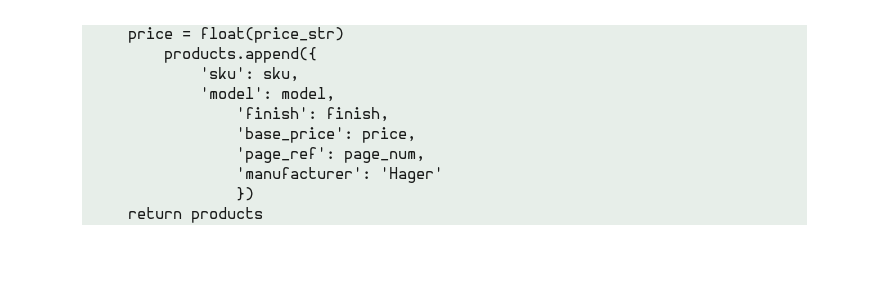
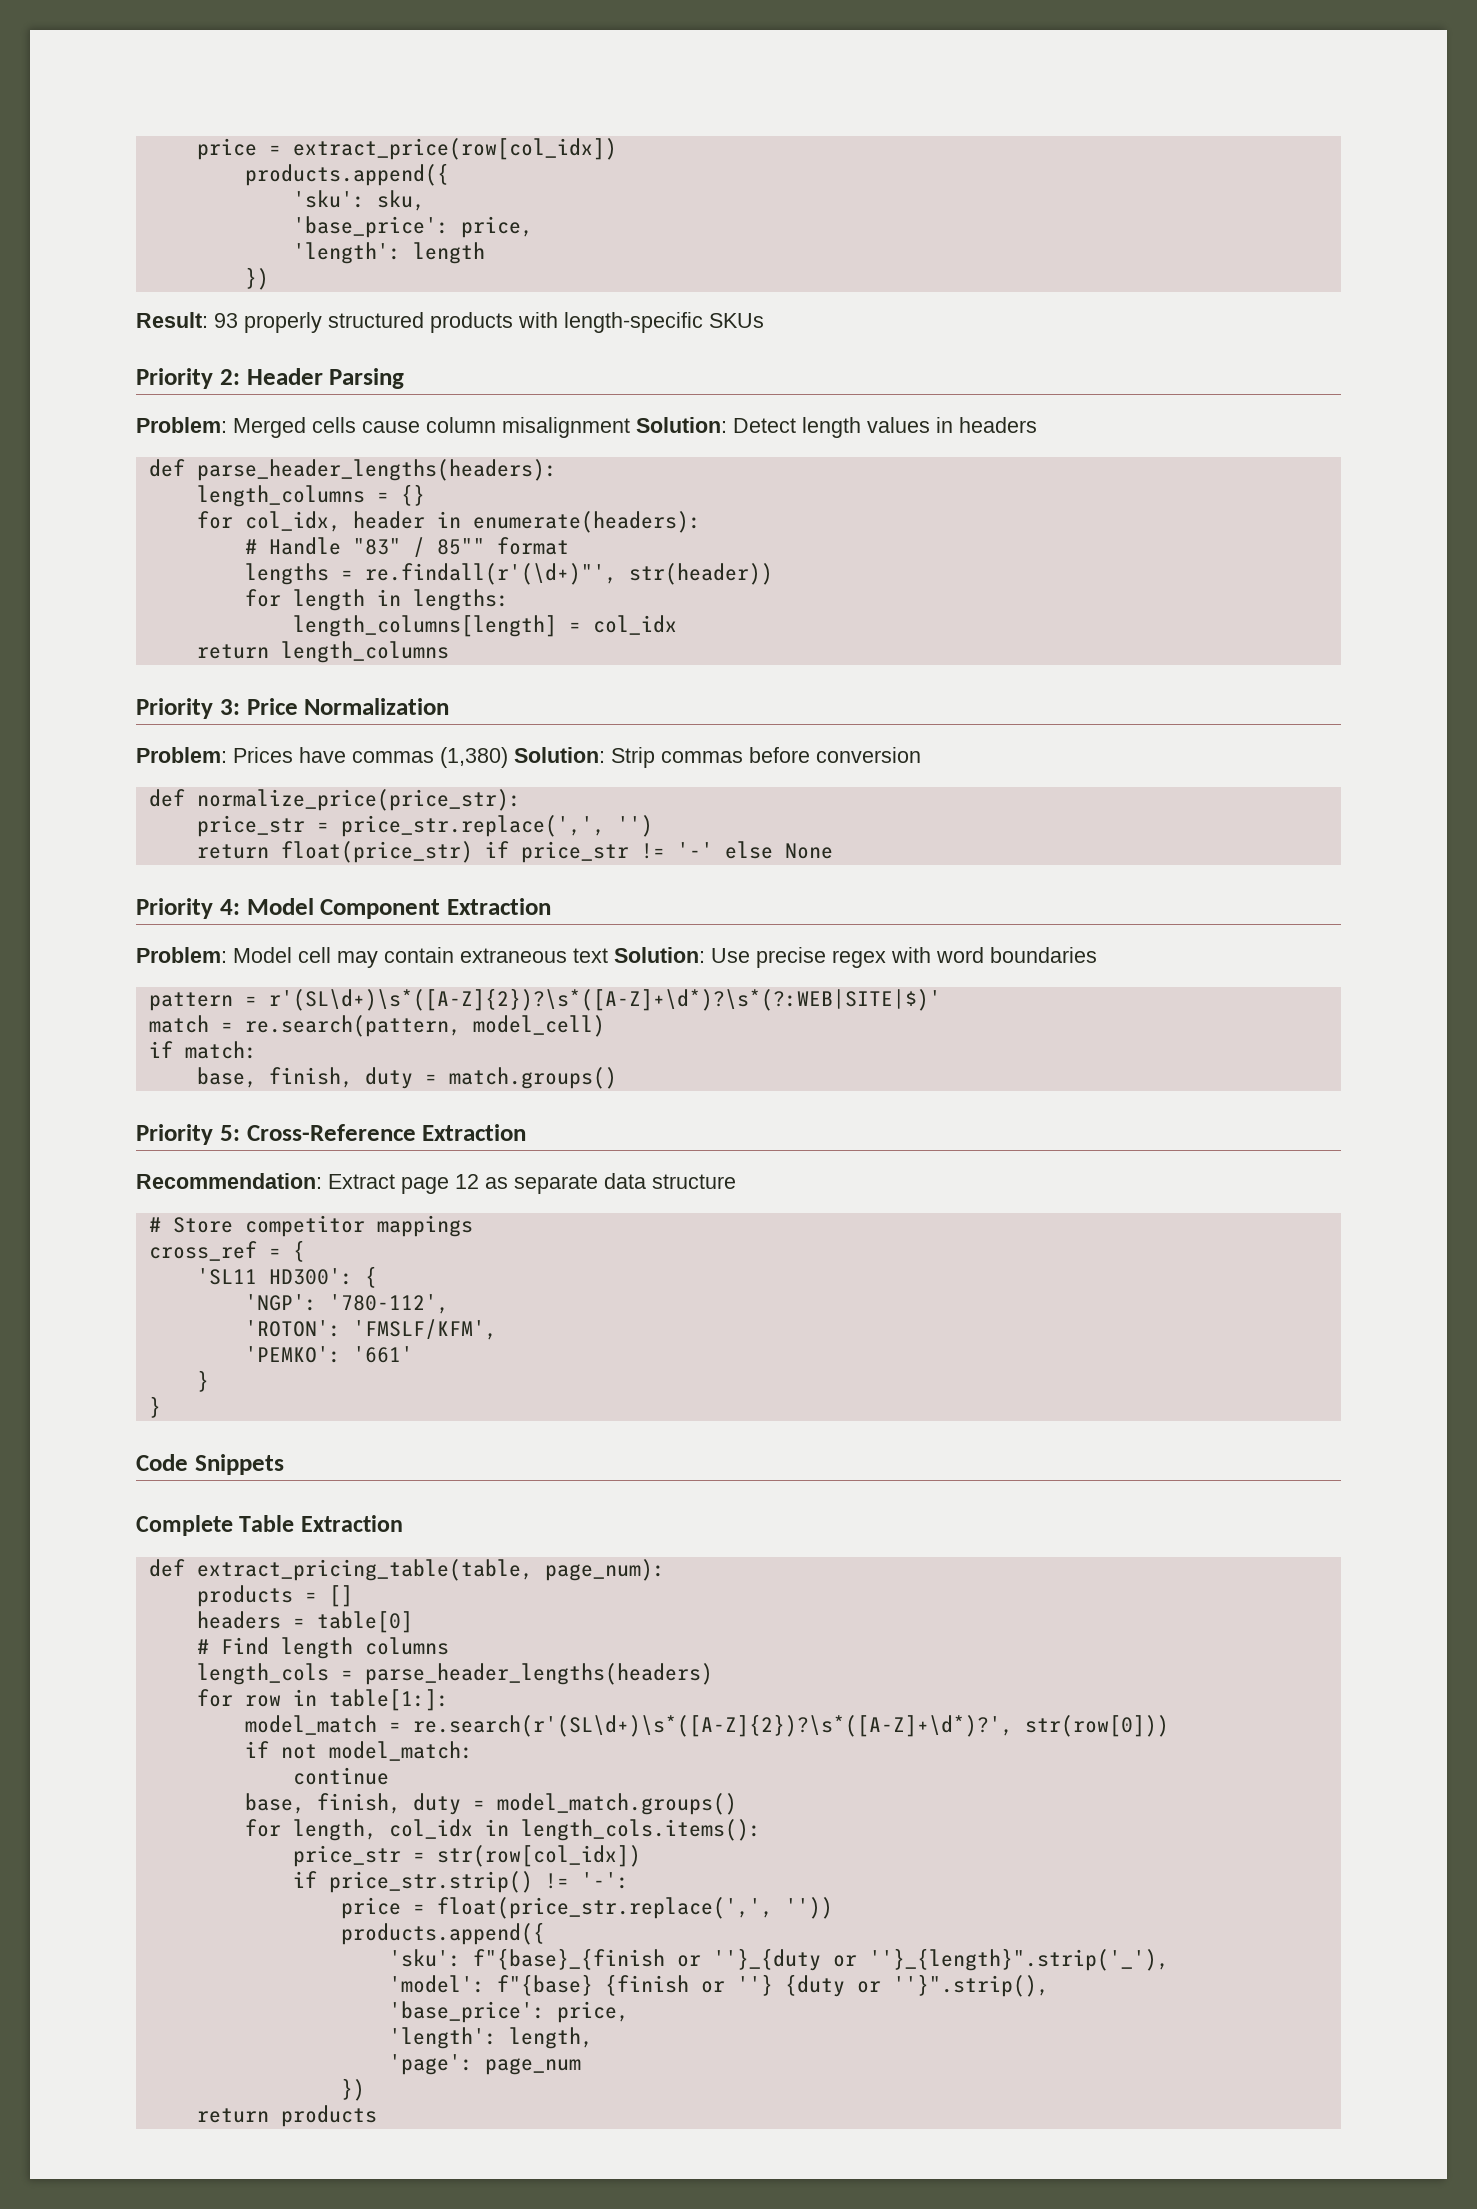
[127,27,344,43] price = float(price_str) -> [196,138,617,160] price = extract_price(row[col_idx])
[199,87,335,102] [235,107,389,122] [235,127,416,143] [235,147,425,163] [235,167,443,183] 'model': model, // 'finish': finish, // 'base_price': price, // 'page_ref': page_num, // 'manufacturer': 'Hager' -> [292,216,533,238] [292,242,485,264] [244,267,269,290] [136,312,764,333] [136,368,405,389] [136,417,1037,438] [148,459,557,481] [196,484,425,507] [196,511,701,533] [244,537,569,557] [244,563,773,585] [244,589,509,611] [292,615,677,637] [196,641,449,663] [136,698,450,719] [136,747,921,768] [148,789,521,811] [196,815,653,837] [196,841,833,863] [136,898,551,919] [136,947,1097,968] [148,988,941,1011] [148,1015,605,1037] [148,1041,257,1059] [196,1067,617,1089] [136,1124,527,1145] [136,1173,736,1194] [148,1215,473,1237] [148,1240,305,1262] [196,1266,377,1288] [244,1294,449,1314] [244,1319,497,1340] [244,1346,413,1363] [196,1370,209,1392] [148,1396,161,1418] [136,1454,284,1475] [136,1515,403,1536] [148,1559,665,1581] [196,1585,353,1607] [196,1611,413,1633] [196,1637,449,1659] [196,1663,713,1685] [196,1689,449,1711] [244,1714,1169,1737] [244,1741,473,1761] [292,1767,389,1785] [244,1793,737,1815] [244,1819,761,1841] [292,1845,641,1867] [292,1871,629,1893] [340,1897,833,1919] [340,1922,545,1945] [388,1948,1169,1971] [388,1974,1049,1997] [388,2001,629,2023] [388,2027,593,2049] [388,2054,581,2075] 'base_price': price, // 'length': length // }) // Result: 93 properly structured products with length-specific SKUs // Priority 2: Header Parsing // Problem: Merged cells cause column misalignment Solution: Detect length values in headers // def parse_header_lengths(headers): // length_columns = {} // for col_idx, header in enumerate(headers): // # Handle "83" / 85"" format // lengths = re.findall(r'(\d+)"', str(header)) // for length in lengths: // length_columns[length] = col_idx // return length_columns // Priority 3: Price Normalization // Problem: Prices have commas (1,380) Solution: Strip commas before conversion // def normalize_price(price_str): // price_str = price_str.replace(',', '') // return float(price_str) if price_str != '-' else None // Priority 4: Model Component Extraction // Problem: Model cell may contain extraneous text Solution: Use precise regex with word boundaries // pattern = r'(SL\d+)\s*([A-Z]{2})?\s*([A-Z]+\d*)?\s*(?:WEB|SITE|$)' // match = re.search(pattern, model_cell) // if match: // base, finish, duty = match.groups() // Priority 5: Cross-Reference Extraction // Recommendation: Extract page 12 as separate data structure // # Store competitor mappings // cross_ref = { // 'SL11 HD300': { // 'NGP': '780-112', // 'ROTON': 'FMSLF/KFM', // 'PEMKO': '661' // } // } // Code Snippets // Complete Table Extraction // def extract_pricing_table(table, page_num): // products = [] // headers = table[0] // # Find length columns // length_cols = parse_header_lengths(headers) // for row in table[1:]: // model_match = re.search(r'(SL\d+)\s*([A-Z]{2})?\s*([A-Z]+\d*)?', str(row[0])) // if not model_match: // continue // base, finish, duty = model_match.groups() // for length, col_idx in length_cols.items(): // price_str = str(row[col_idx]) // if price_str.strip() != '-': // price = float(price_str.replace(',', '')) // products.append({ // 'sku': f"{base}_{finish or ''}_{duty or ''}_{length}".strip('_'), // 'model': f"{base} {finish or ''} {duty or ''}".strip(), // 'base_price': price, // 'length': length, // 'page': page_num

